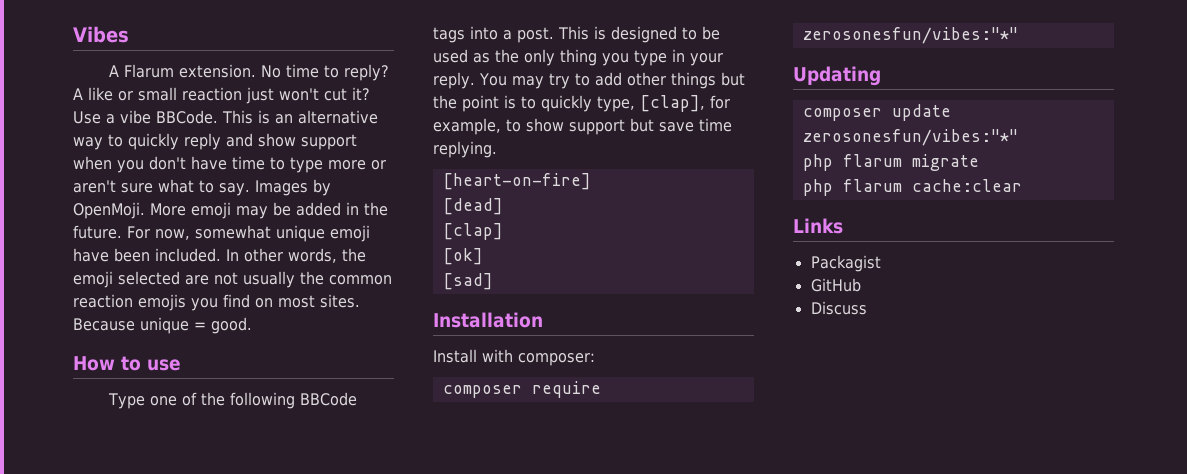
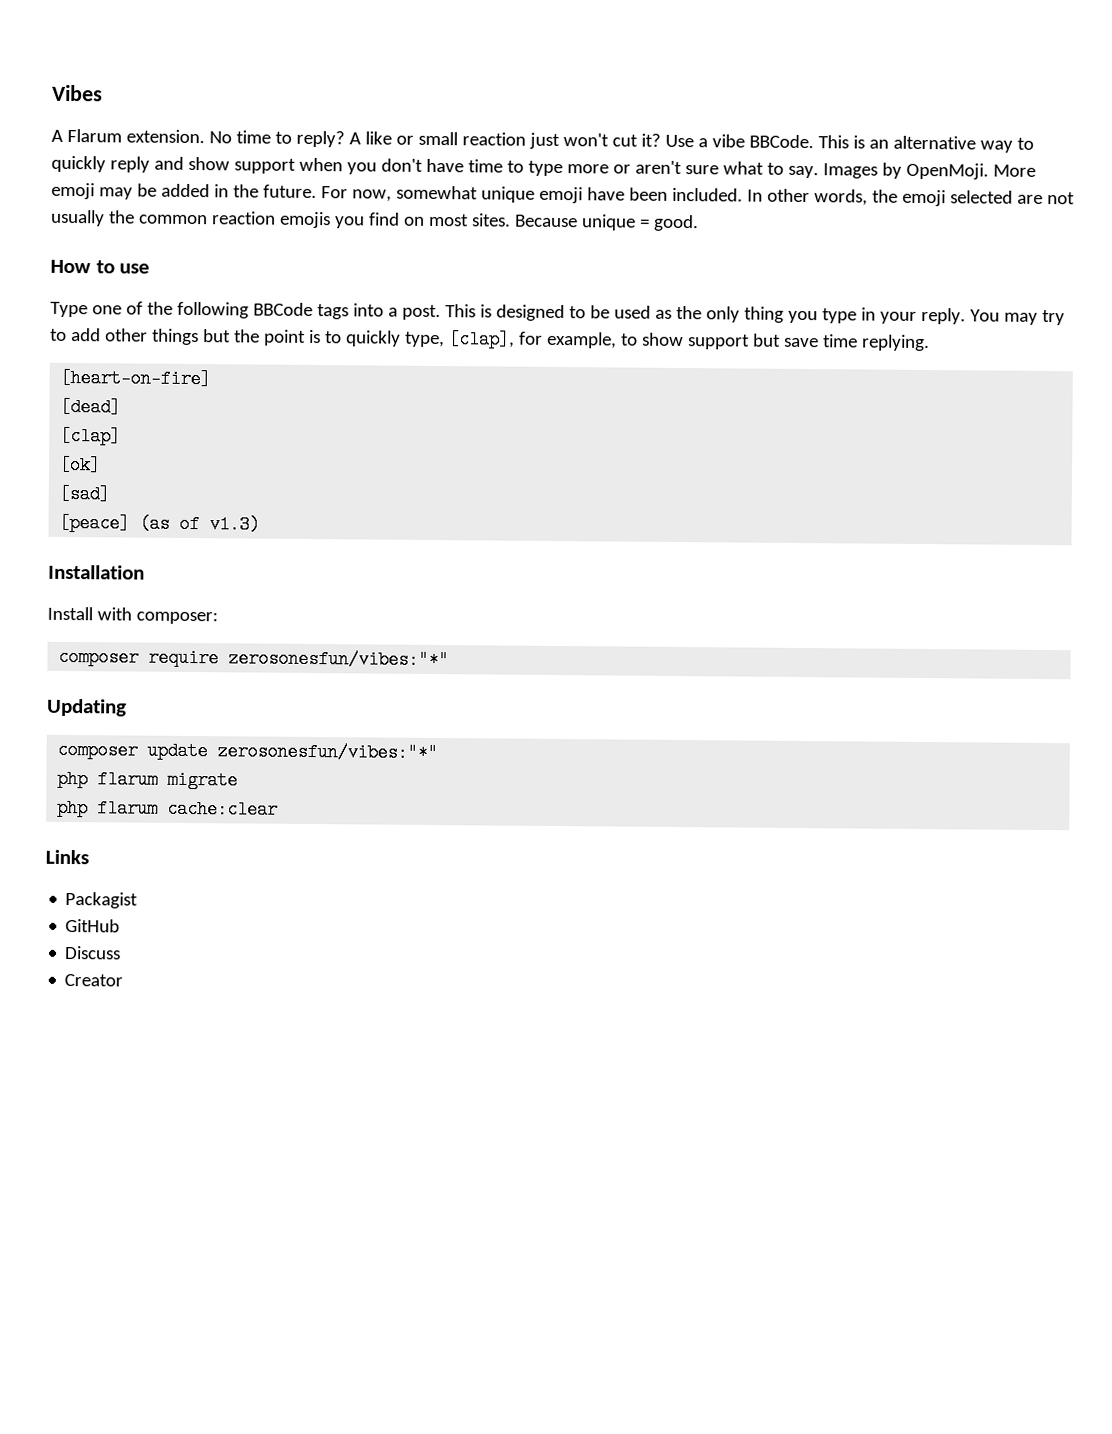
(493, 281) none -> [59,513,261,534] // [peace] (as of v1.3)
(867, 308) none -> [64,973,124,987] // Creator

